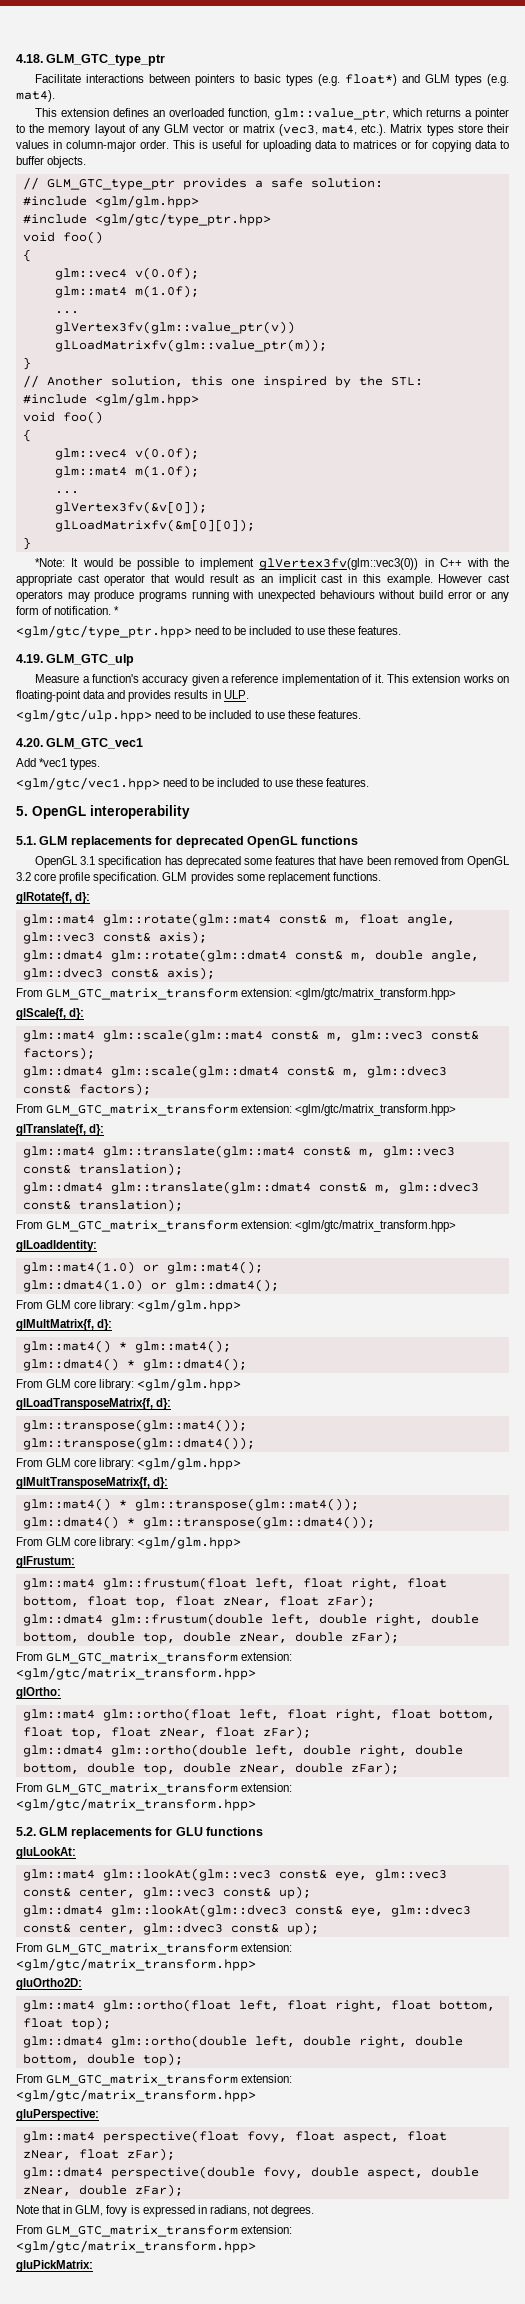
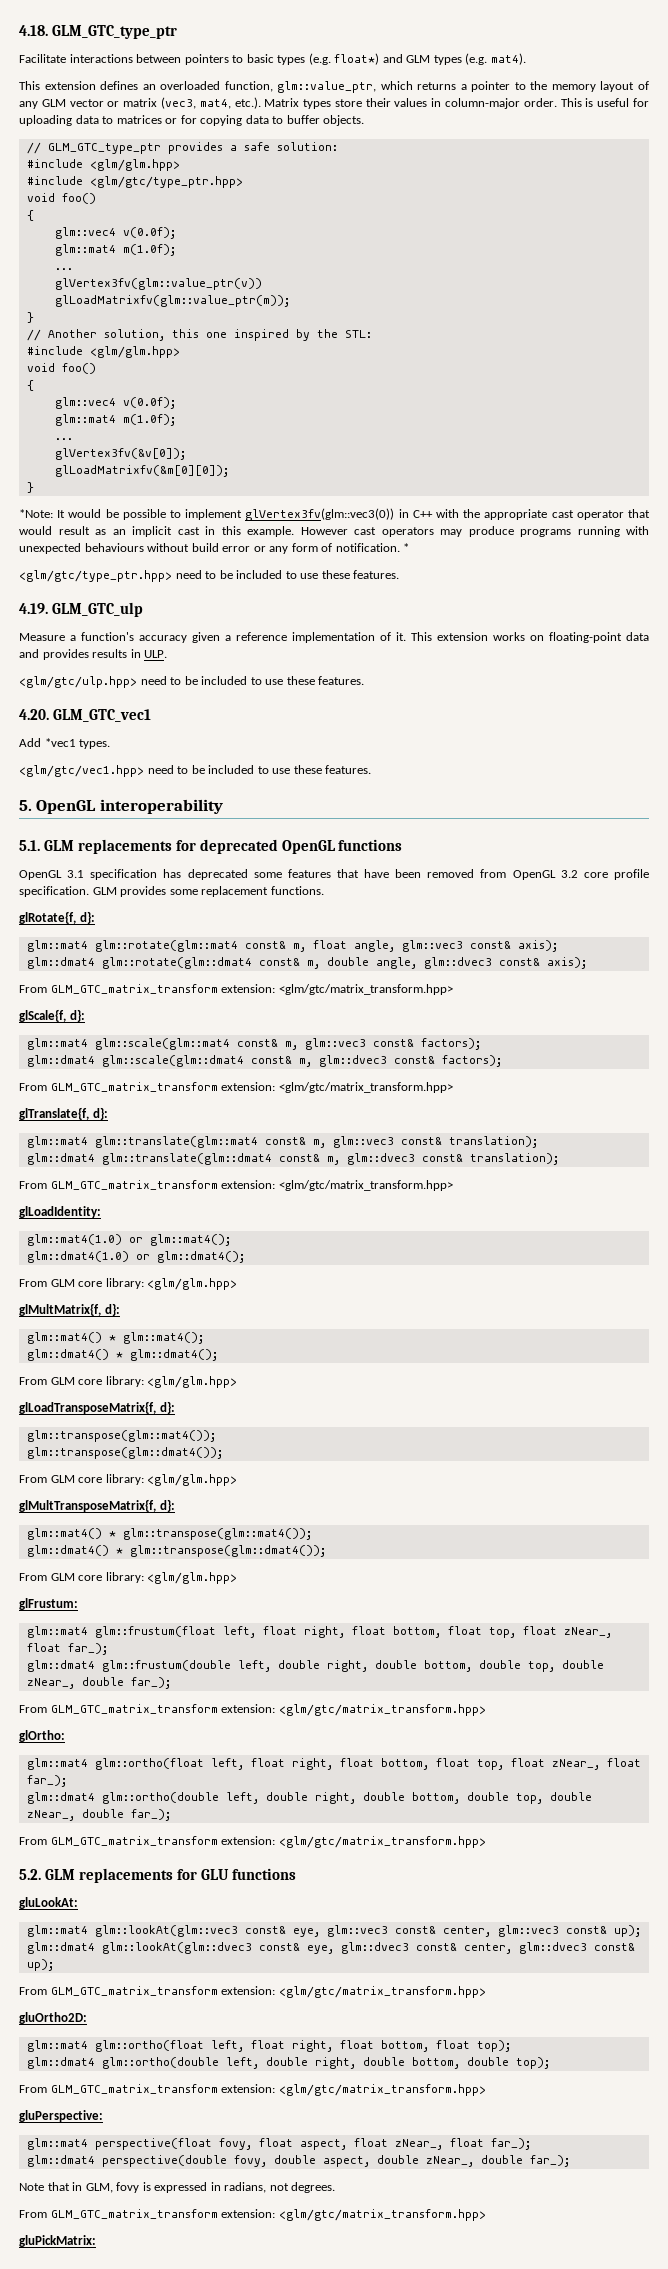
[222,1595,375,1608] zNear, float zFar); -> [563,1627,612,1638] [26,1643,108,1655] zNear_, float far_);
[238,1631,399,1644] zNear, double zFar); -> [26,1677,171,1689] zNear_, double far_);
[158,1726,311,1739] zNear, float zFar); -> [551,1758,641,1770] [26,1775,67,1787] zNear_, float far_);
[238,1762,399,1775] zNear, double zFar); -> [26,1809,171,1821] zNear_, double far_);
[22,2148,175,2161] zNear, float zFar); -> [394,2138,531,2150] zNear_, float far_);
[22,2184,183,2197] zNear, double zFar); -> [425,2155,570,2167] zNear_, double far_);

